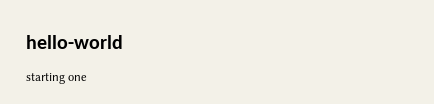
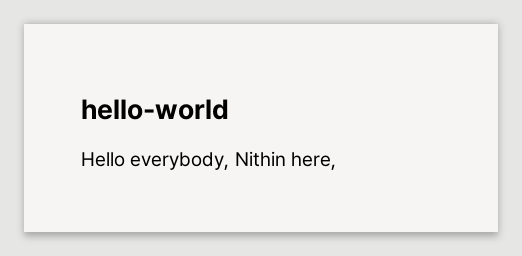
[26,73,88,84] starting one -> [81,151,336,170] Hello everybody, Nithin here,

